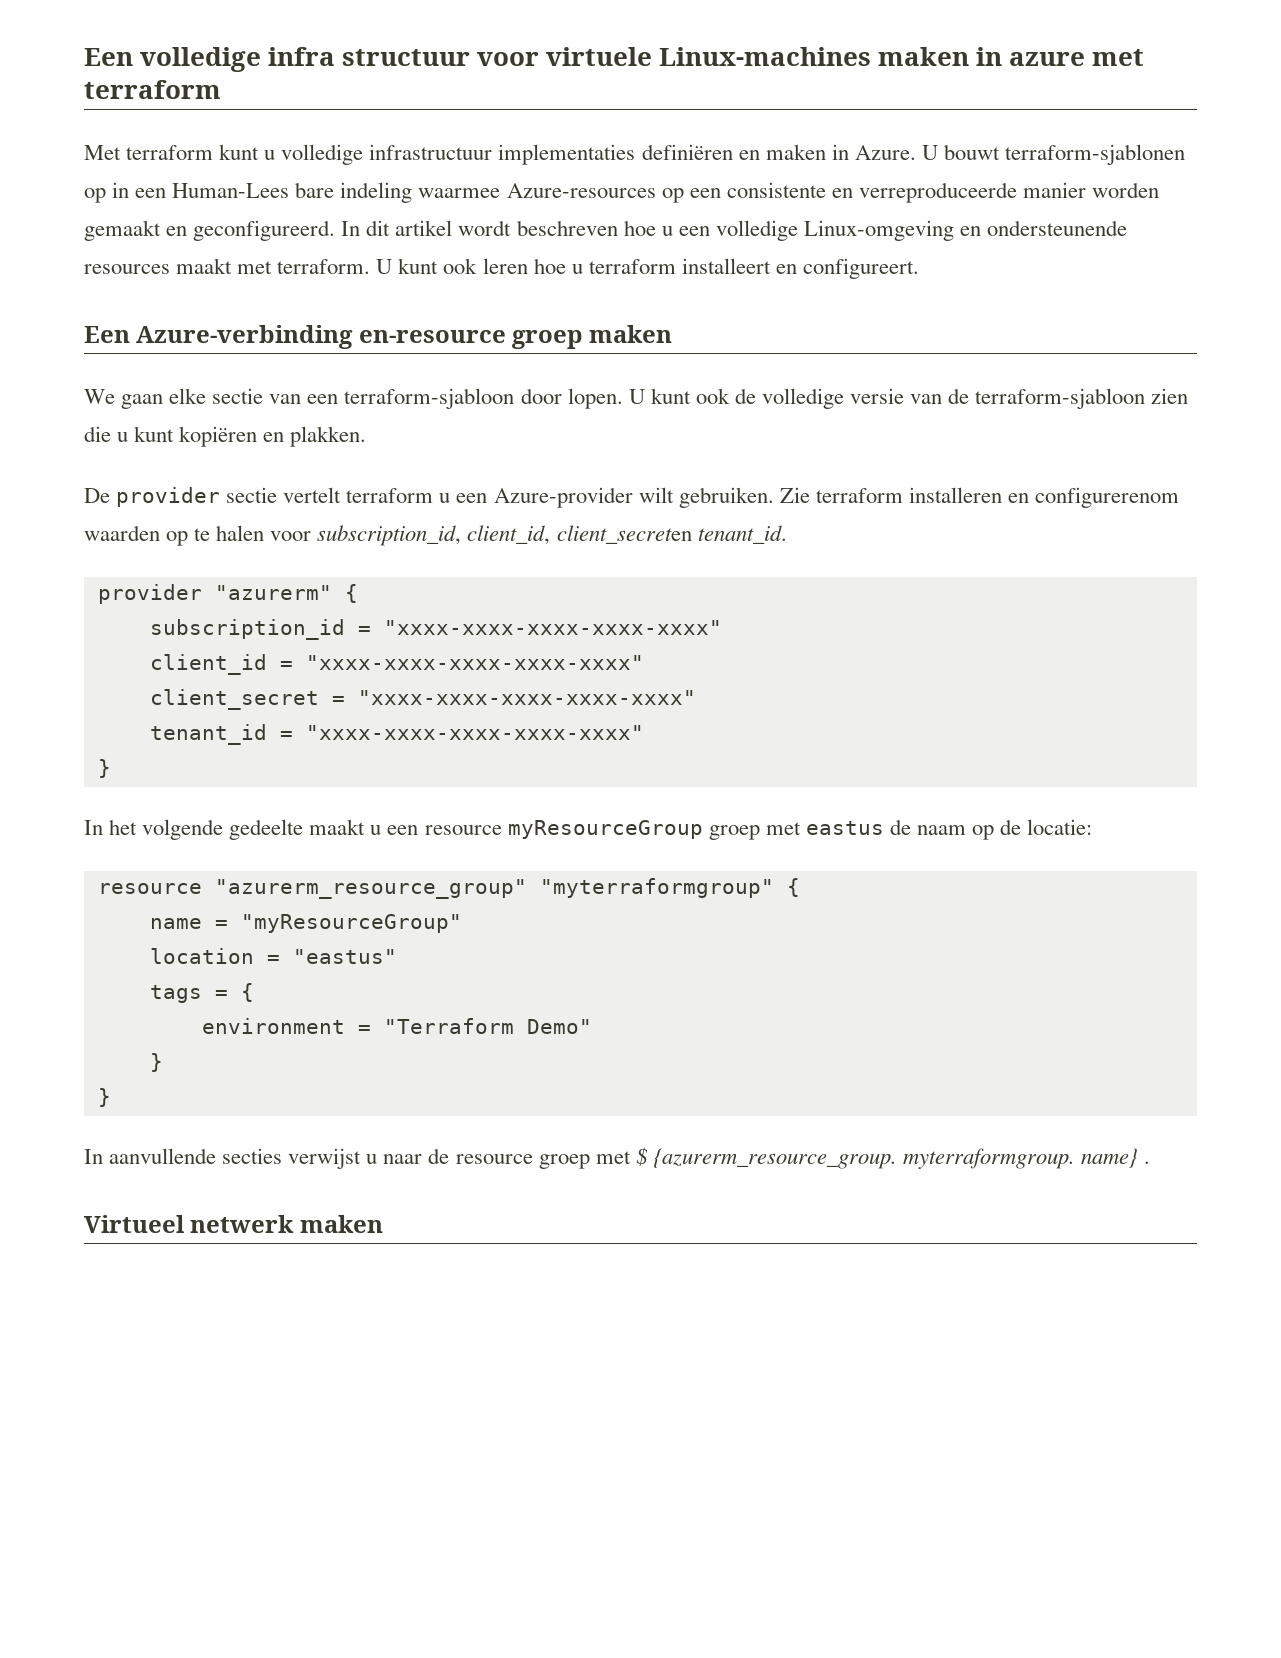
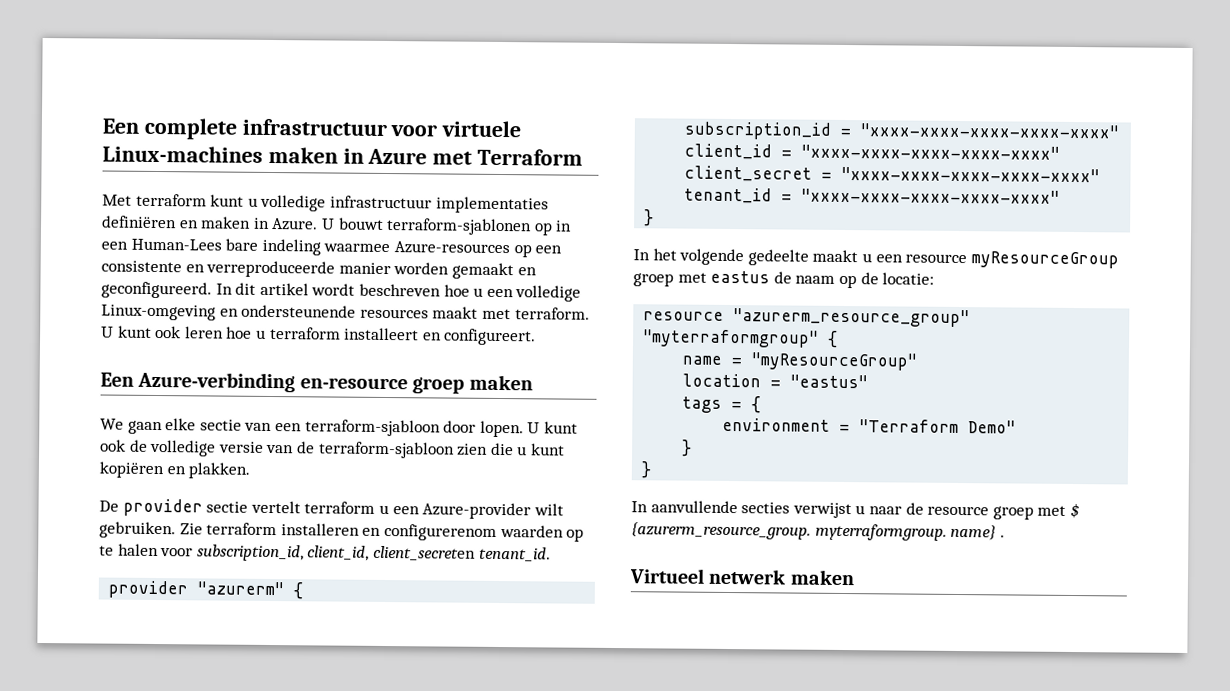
[84,47,471,72] Een volledige infra structuur -> [102,117,387,140] Een complete infrastructuur
[1009,49,1145,66] [84,80,221,99] azure met terraform -> [367,148,584,166] Azure met Terraform

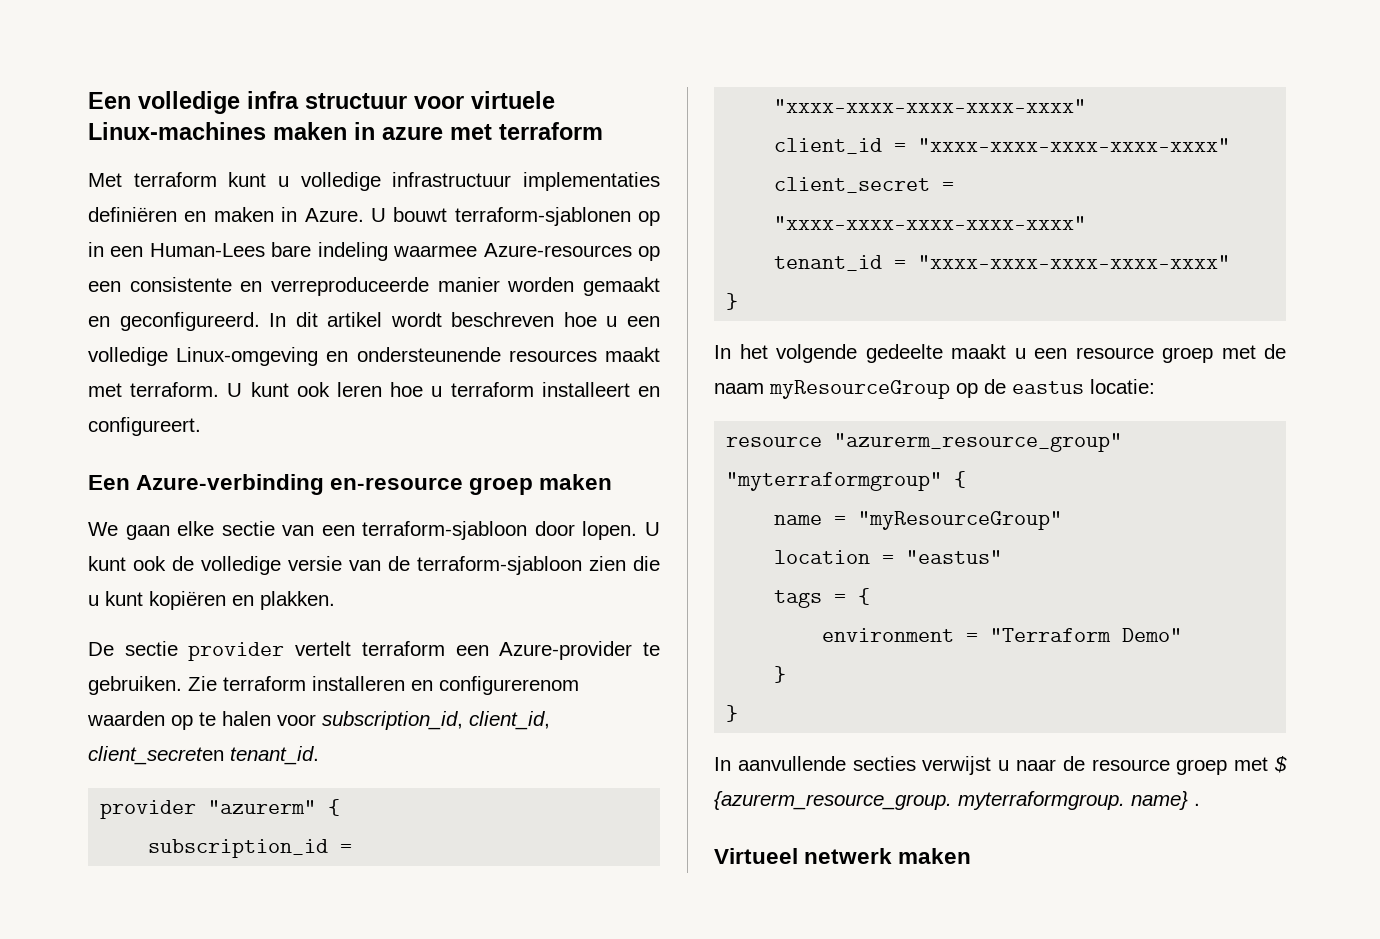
[102,117,387,140] Een complete infrastructuur -> [88,91,407,114] Een volledige infra structuur
[367,148,584,166] Azure met Terraform -> [382,122,603,140] azure met terraform
[122,498,249,517] provider sectie -> [124,641,285,661] sectie provider
[378,504,389,515] u -> (445, 648) none
[533,503,564,516] wilt -> [643,642,660,656] te
[970,251,1119,269] [633,270,771,287] myResourceGroup groep met eastus -> [1162,345,1256,363] groep met
(836, 279) none -> [769,380,950,399] myResourceGroup
(879, 278) none -> [1012,381,1084,394] eastus

